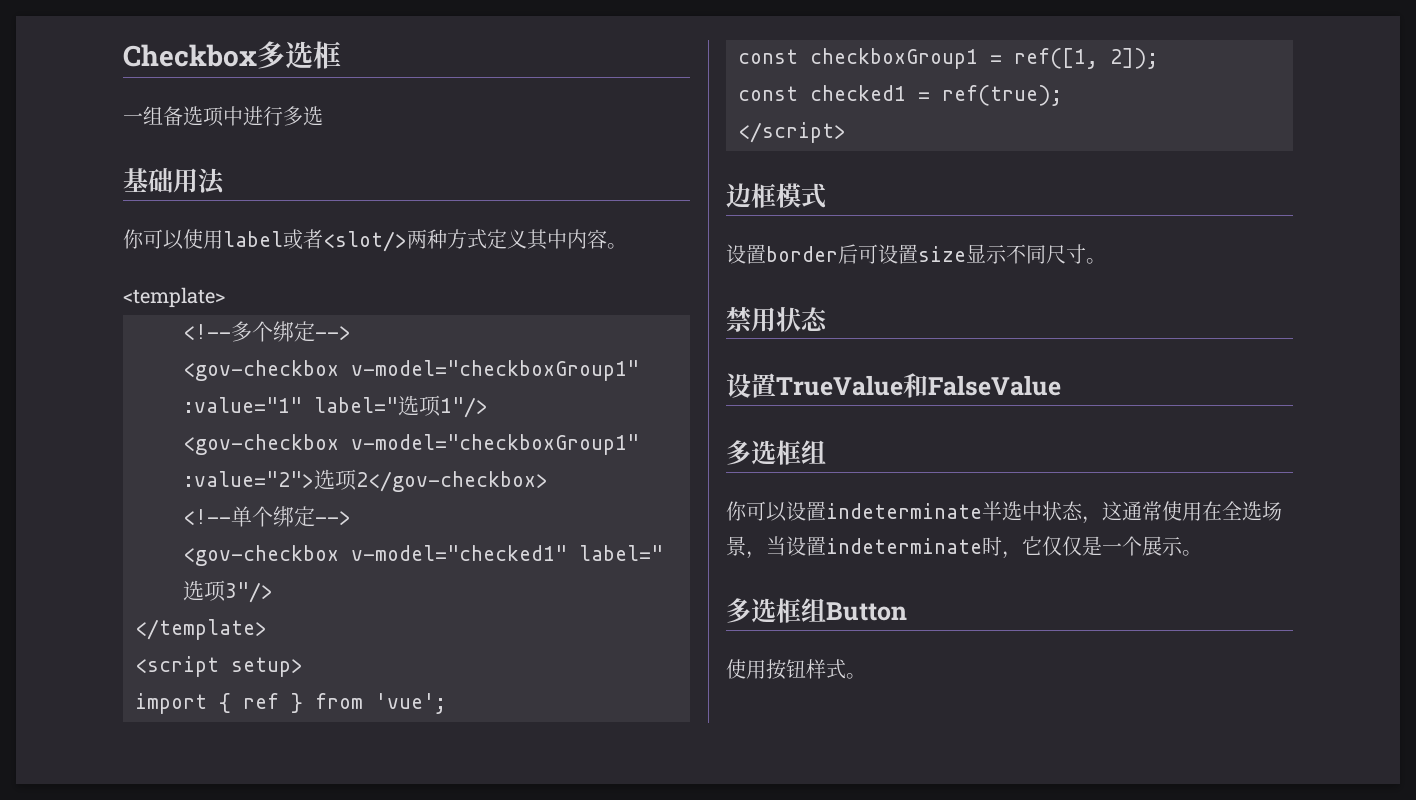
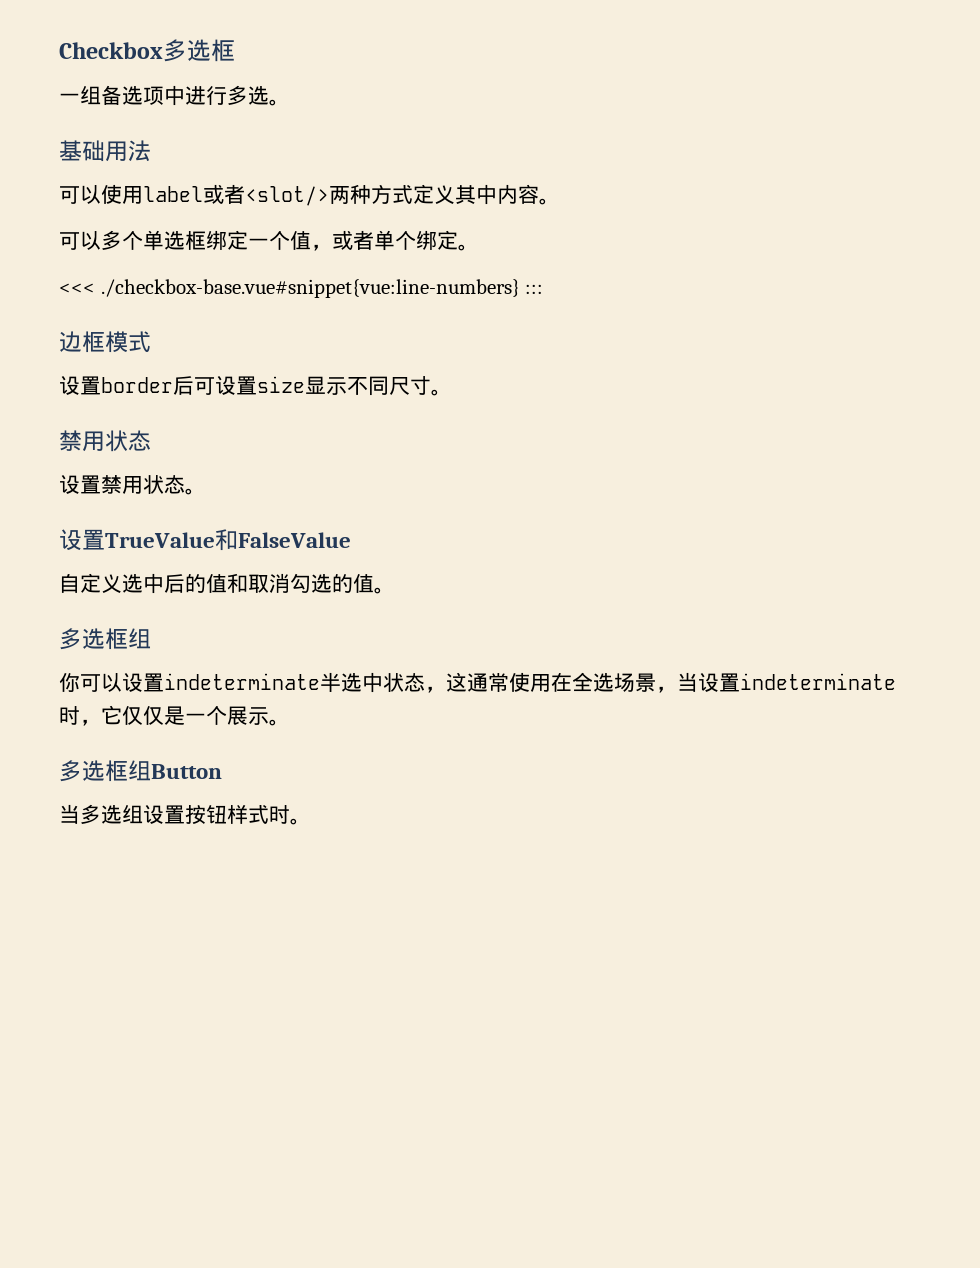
(323, 116) none -> [269,99,290,106] 。
[123,229,144,249] 你 -> (151, 151) none
[123,287,225,308] [183,321,351,342] [183,360,639,381] [183,395,488,418] [183,434,639,455] [183,469,548,492] [183,506,351,527] [183,545,663,566] [183,580,273,603] [135,619,267,640] [135,656,303,677] [135,693,446,714] [738,48,1158,69] [738,85,1062,106] [738,122,846,143] <template> // <!--多个绑定--> // <gov-checkbox v-model="checkboxGroup1" :value="1" label="选项1"/> // <gov-checkbox v-model="checkboxGroup1" :value="2">选项2</gov-checkbox> // <!--单个绑定--> // <gov-checkbox v-model="checked1" label="选项3"/> // </template> // <script setup> // import { ref } from 'vue'; // const checkboxGroup1 = ref([1, 2]); // const checked1 = ref(true); // </script> -> [59,230,479,251] [59,279,544,298] 可以多个单选框绑定一个值，或者单个绑定。 // <<< ./checkbox-base.vue#snippet{vue:line-numbers} :::
(828, 319) none -> [59,475,206,495] // 设置禁用状态。
(1061, 385) none -> [59,573,395,594] // 自定义选中后的值和取消勾选的值。
[726,659,766,679] 使用 -> [59,804,185,824] 当多选组设置
(846, 669) none -> [269,805,290,824] 时

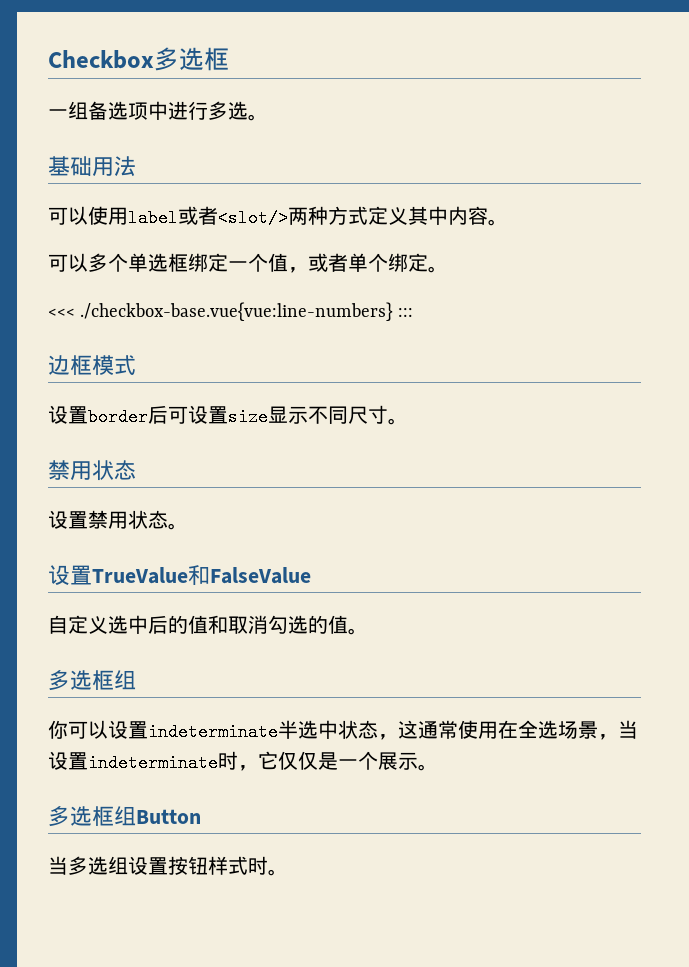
[100,279,520,298] ./checkbox-base.vue#snippet{vue:line-numbers} -> [80,302,394,321] ./checkbox-base.vue{vue:line-numbers}

